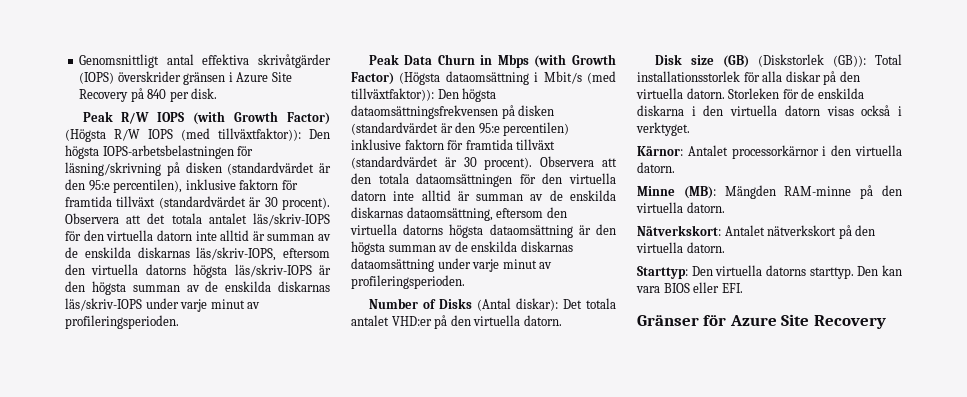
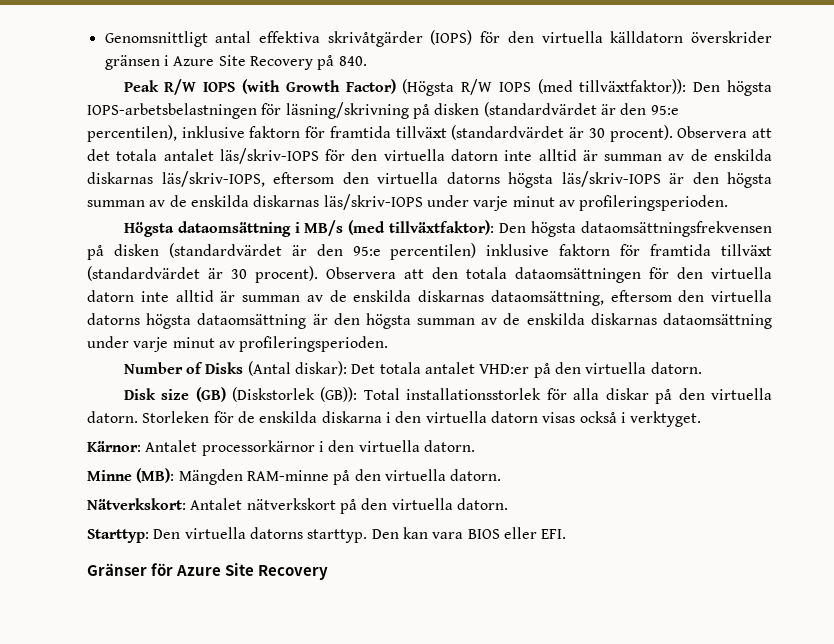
(115, 78) none -> [480,31,684,43] för den virtuella källdatorn
[147,88,218,102] 840 per disk. -> [338,56,367,66] 840.
[368,54,616,68] [351,71,616,85] [351,88,434,101] Peak Data Churn in Mbps (with Growth Factor) (Högsta dataomsättning i Mbit/s (med tillväxtfaktor)): -> [123,220,495,237] Högsta dataomsättning i MB/s (med tillväxtfaktor):

